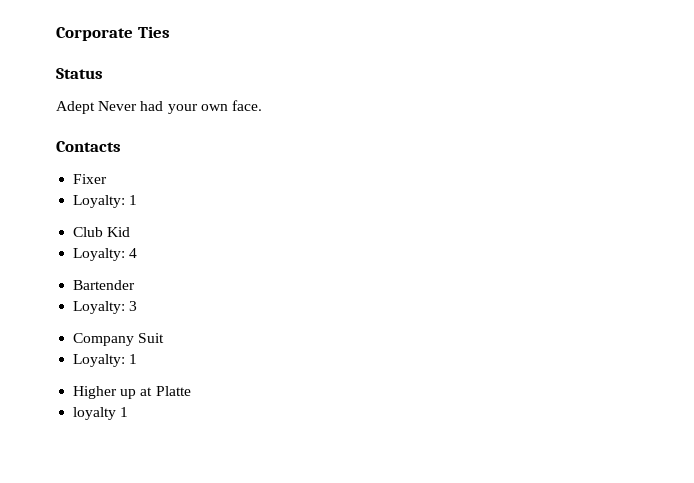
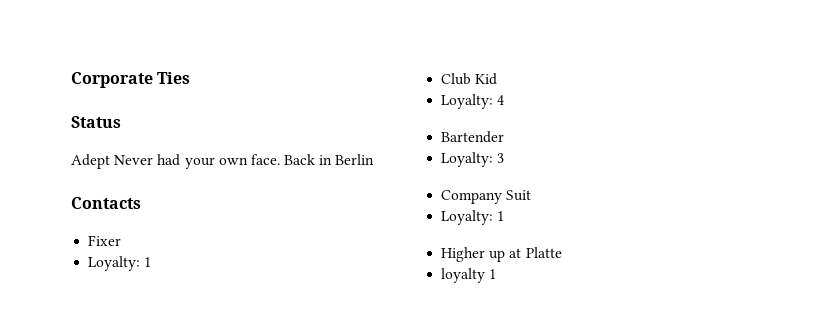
(262, 105) none -> [284,154,375,165] Back in Berlin

